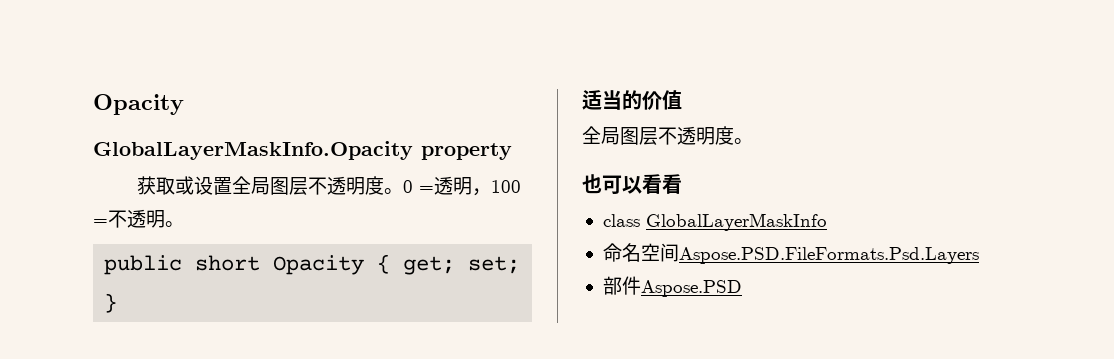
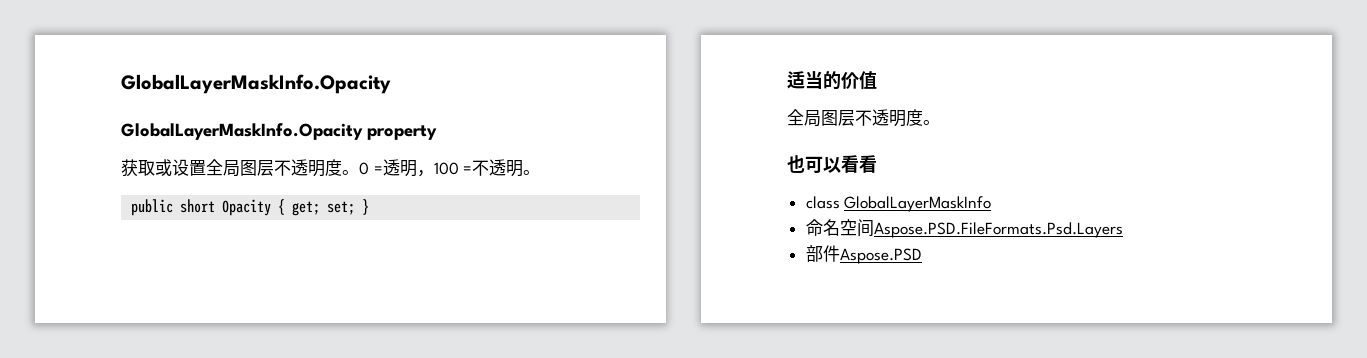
[93,94,184,115] Opacity -> [121,74,391,94] GlobalLayerMaskInfo.Opacity

